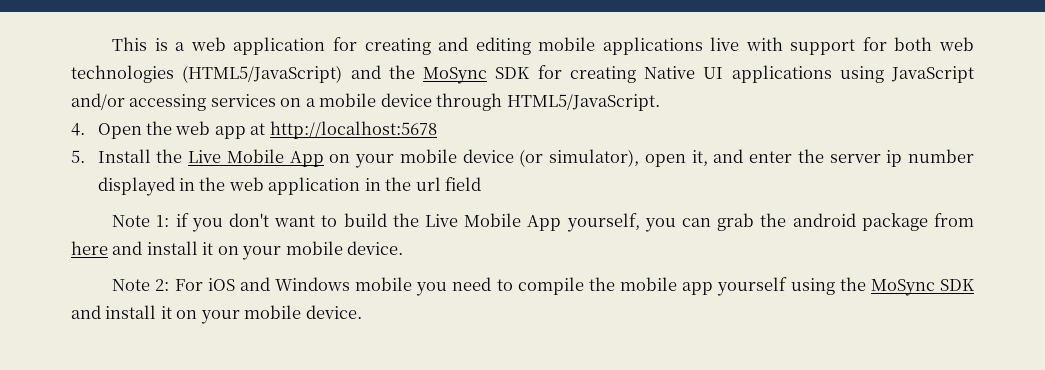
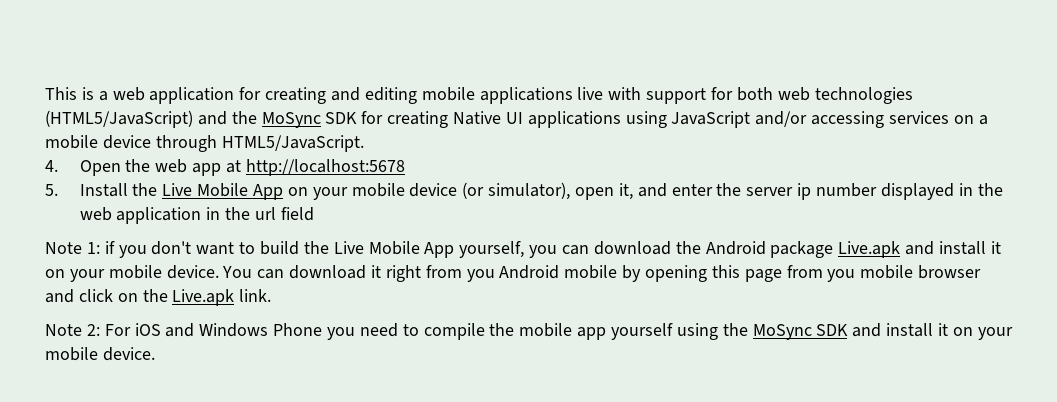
[717,213,975,231] [71,241,404,260] grab the android package from here and install it on your mobile device. -> [593,241,1001,258] [45,265,982,282] [45,289,272,306] download the Android package Live.apk and install it on your mobile device. You can download it right from you Android mobile by opening this page from you mobile browser and click on the Live.apk link.
[355,277,413,291] mobile -> [273,323,323,336] Phone

